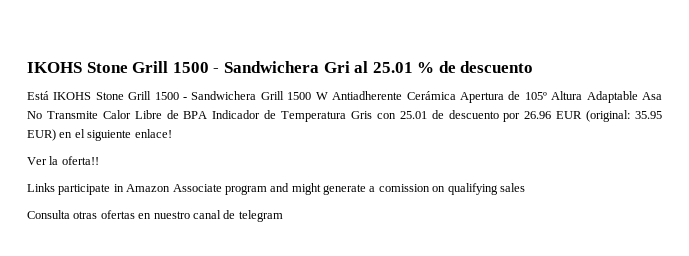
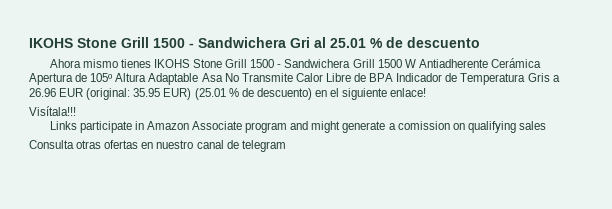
[27,91,49,100] Está -> [49,59,151,68] Ahora mismo tienes
[376,110,521,122] con 25.01 de descuento por -> [552,75,560,82] a
(56, 135) none -> [194,88,312,100] (25.01 % de descuento)
[27,156,99,165] Ver la oferta!! -> [29,106,76,116] Visítala!!!

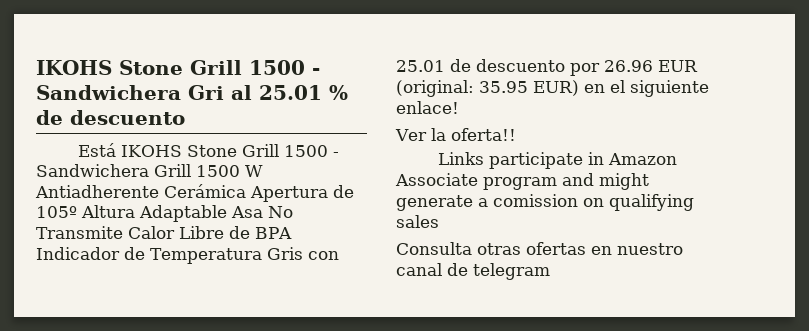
[49,59,151,68] Ahora mismo tienes -> [78,143,117,157] Está
[552,75,560,82] a -> [307,251,339,260] [396,59,600,76] con 25.01 de descuento por
[194,88,312,100] (25.01 % de descuento) -> (579, 88) none
[29,106,76,116] Visítala!!! -> [395,128,516,141] Ver la oferta!!

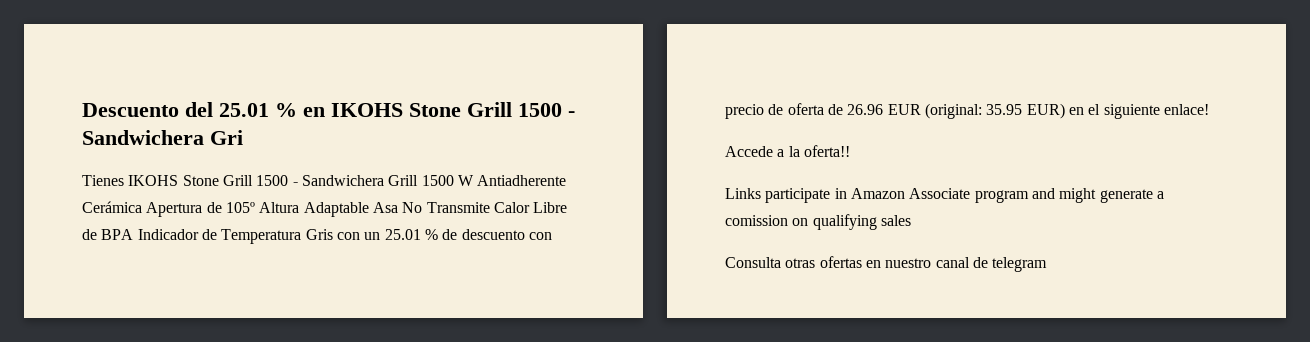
(36, 67) none -> [82,102,325,117] Descuento del 25.01 % en
[231,85,348,100] [36,110,185,125] [78,143,117,157] al 25.01 % de descuento // Está -> [82,175,124,186] // Tienes
[396,59,600,76] 25.01 de descuento por -> [364,229,552,240] [725,103,843,119] un 25.01 % de descuento con precio de oferta de
[395,129,427,141] Ver -> [725,146,785,157] Accede a

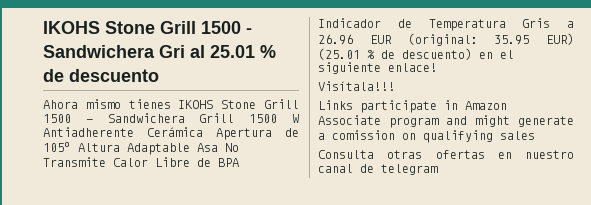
[82,102,325,117] Descuento del 25.01 % en -> (43, 27) none
[82,175,124,186] // Tienes -> [190,45,276,58] [43,69,159,82] [43,99,171,109] al 25.01 % de descuento // Ahora mismo tienes
[336,229,552,240] [725,103,843,119] con un 25.01 % de descuento con precio de oferta de -> [567,21,574,28] a
(1065, 111) none -> [318,48,472,60] (25.01 % de descuento)
[725,145,850,157] Accede a la oferta!! -> [318,81,395,91] Visítala!!!

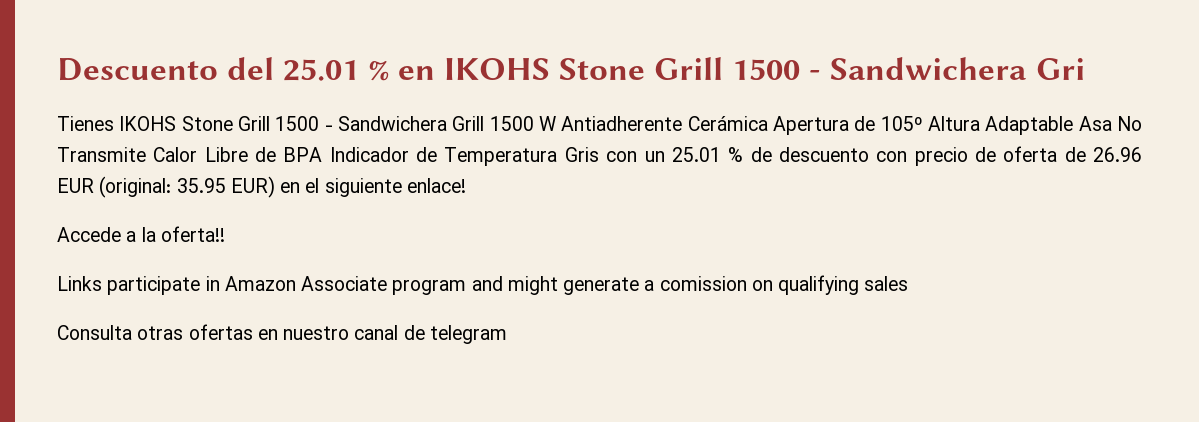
(43, 27) none -> [57,57,436,81] Descuento del 25.01 % en
[190,45,276,58] [43,69,159,82] [43,99,171,109] al 25.01 % de descuento // Ahora mismo tienes -> [57,116,114,131] // Tienes
[567,21,574,28] a -> [606,146,1086,166] con un 25.01 % de descuento con precio de oferta de
[318,48,472,60] (25.01 % de descuento) -> (275, 187) none
[318,81,395,91] Visítala!!! -> [57,226,225,242] Accede a la oferta!!

